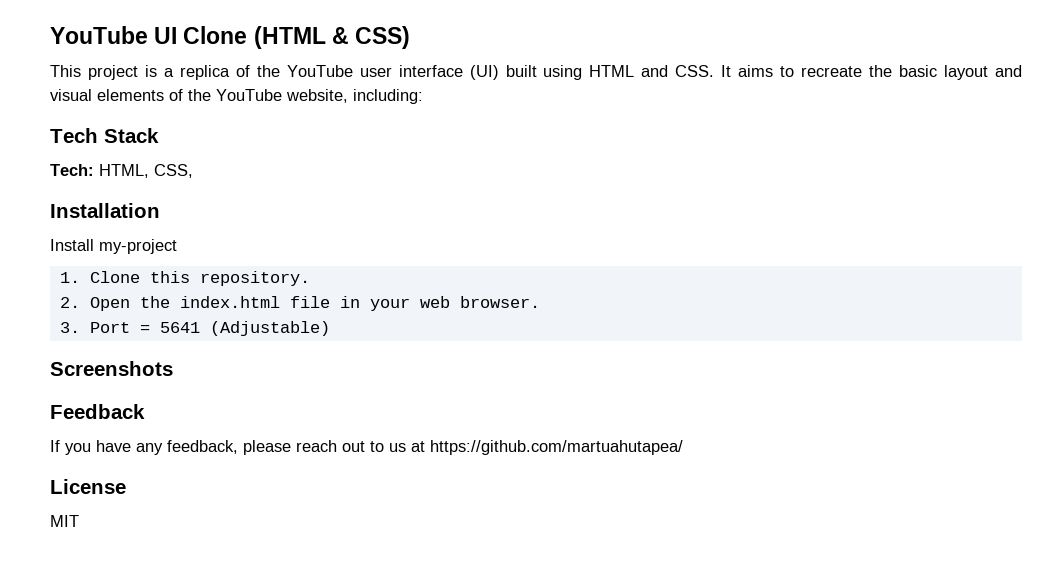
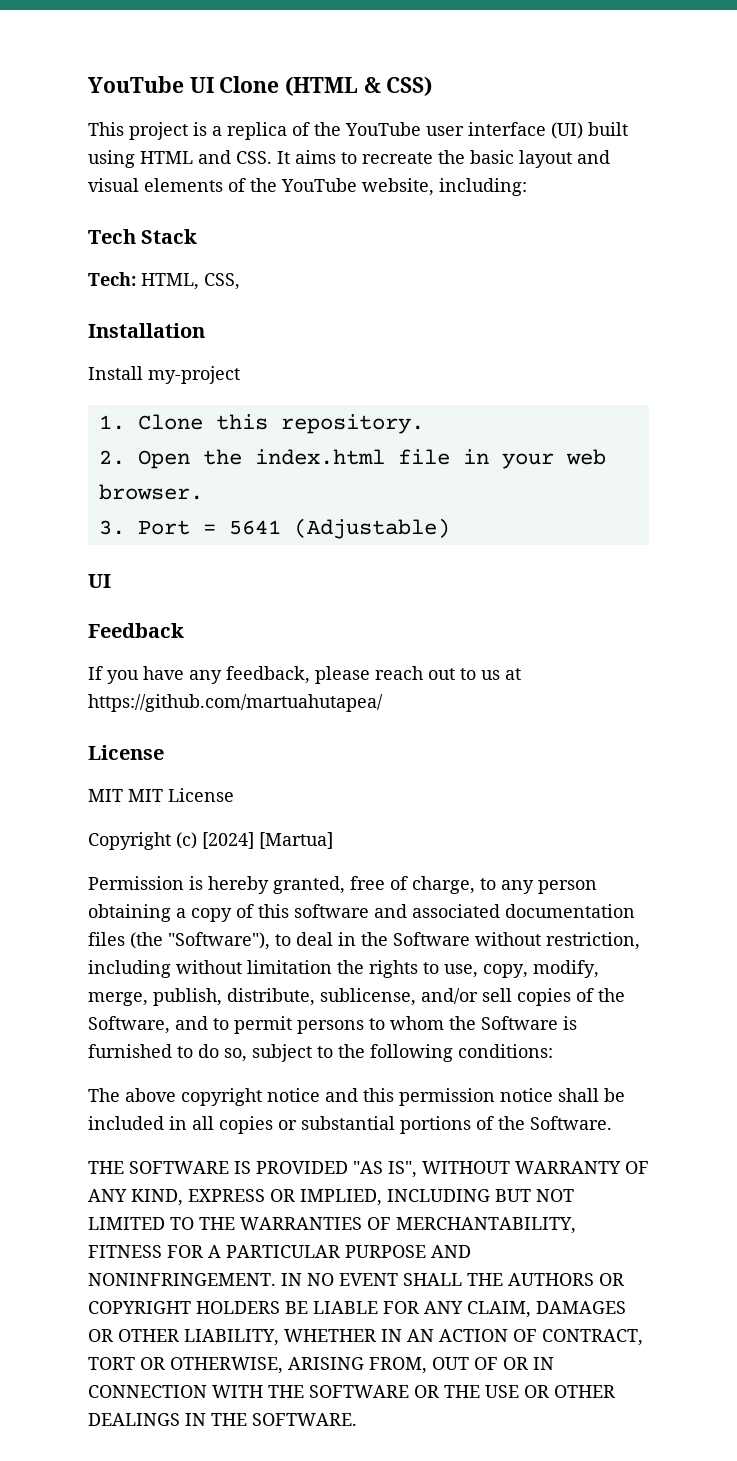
[50,361,173,376] Screenshots -> [88,574,111,588] UI
(79, 521) none -> [128,788,234,802] [88,832,333,850] [88,876,597,894] [88,904,635,922] [88,932,640,950] [88,960,599,978] [88,988,625,1006] [88,1016,577,1034] [88,1044,553,1062] [88,1088,625,1106] [88,1116,612,1134] [88,1161,649,1178] [88,1189,574,1206] [88,1217,576,1234] [88,1245,471,1258] [88,1273,624,1286] [88,1301,626,1318] [88,1329,643,1346] [88,1357,554,1374] [88,1385,615,1398] [88,1413,357,1426] MIT License // Copyright (c) [2024] [Martua] // Permission is hereby granted, free of charge, to any person obtaining a copy of this software and associated documentation files (the "Software"), to deal in the Software without restriction, including without limitation the rights to use, copy, modify, merge, publish, distribute, sublicense, and/or sell copies of the Software, and to permit persons to whom the Software is furnished to do so, subject to the following conditions: // The above copyright notice and this permission notice shall be included in all copies or substantial portions of the Software. // THE SOFTWARE IS PROVIDED "AS IS", WITHOUT WARRANTY OF ANY KIND, EXPRESS OR IMPLIED, INCLUDING BUT NOT LIMITED TO THE WARRANTIES OF MERCHANTABILITY, FITNESS FOR A PARTICULAR PURPOSE AND NONINFRINGEMENT. IN NO EVENT SHALL THE AUTHORS OR COPYRIGHT HOLDERS BE LIABLE FOR ANY CLAIM, DAMAGES OR OTHER LIABILITY, WHETHER IN AN ACTION OF CONTRACT, TORT OR OTHERWISE, ARISING FROM, OUT OF OR IN CONNECTION WITH THE SOFTWARE OR THE USE OR OTHER DEALINGS IN THE SOFTWARE.

